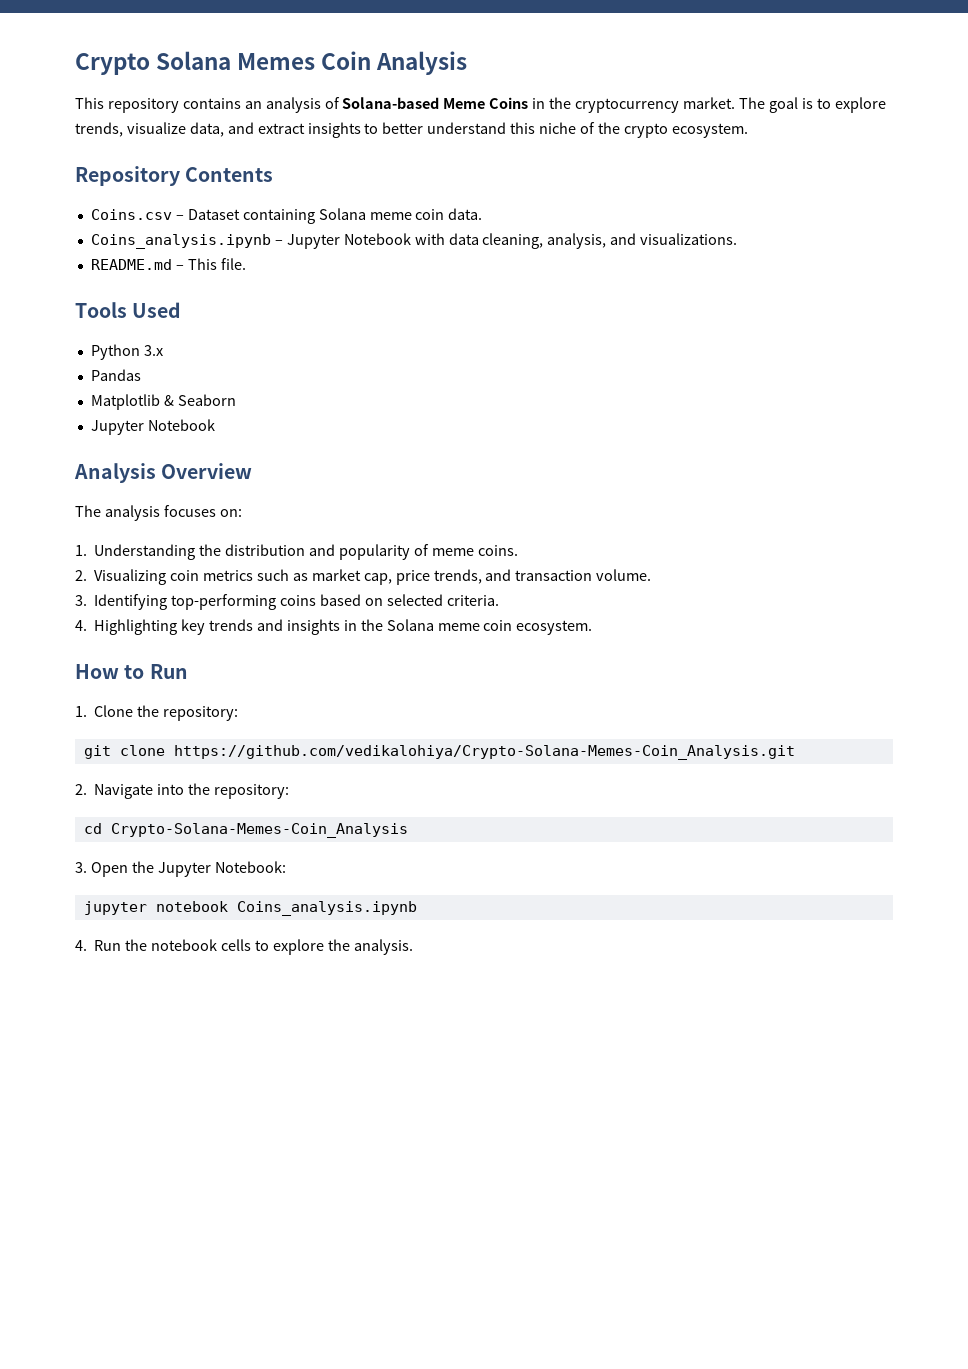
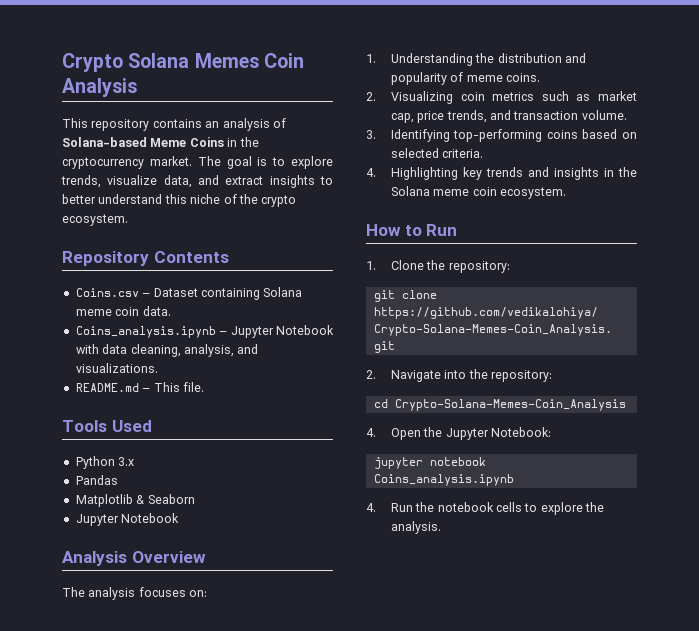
[75,862,87,873] 3. -> [366,428,376,437] 4.

